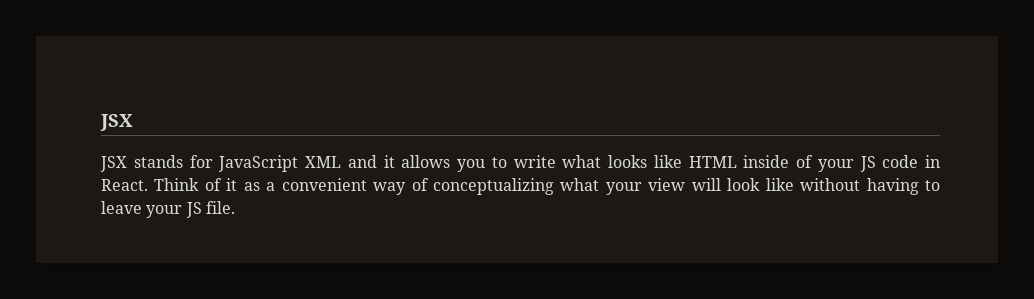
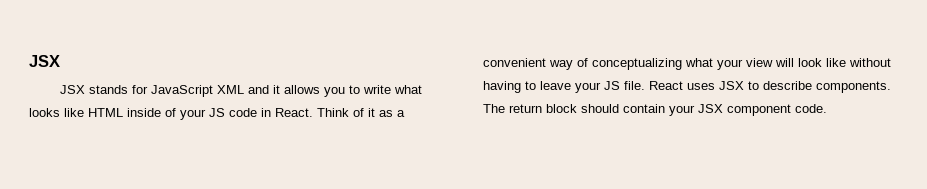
(235, 207) none -> [649,81,891,93] [483,104,827,116] React uses JSX to describe components. The return block should contain your JSX component code.

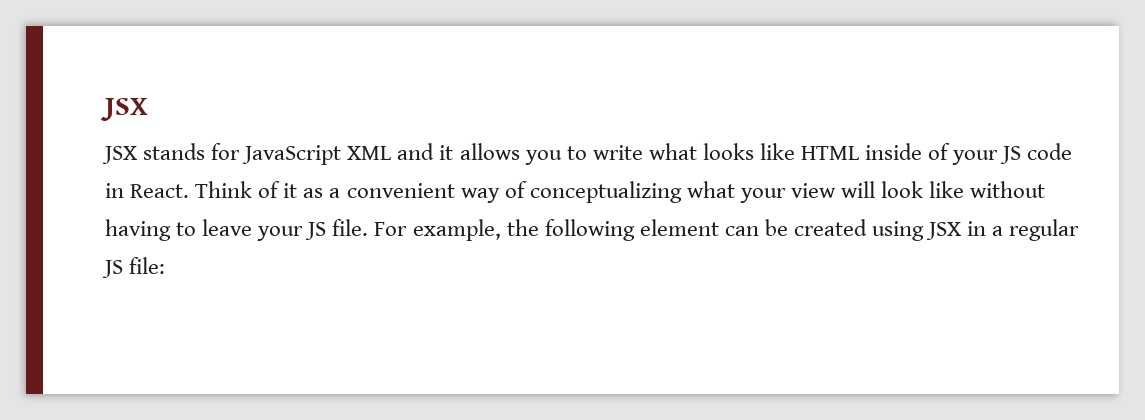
[649,81,891,93] [483,104,827,116] React uses JSX to describe components. The return block should contain your JSX component code. -> [374,219,1080,241] [102,257,166,278] For example, the following element can be created using JSX in a regular JS file:

